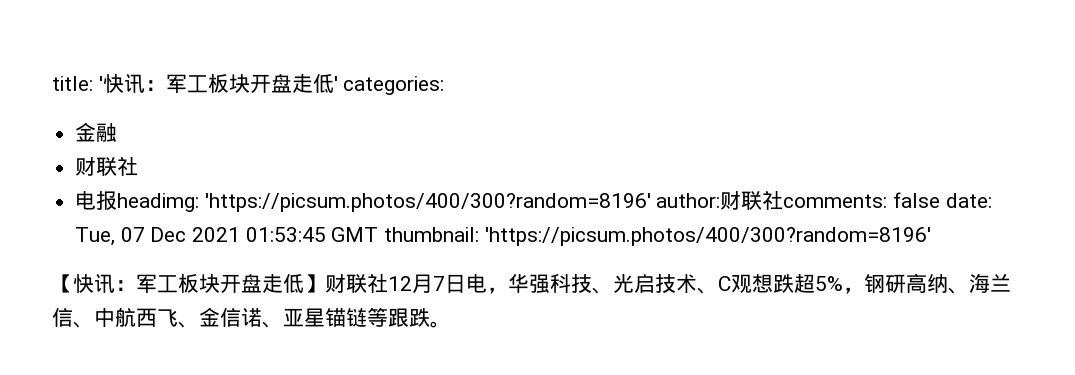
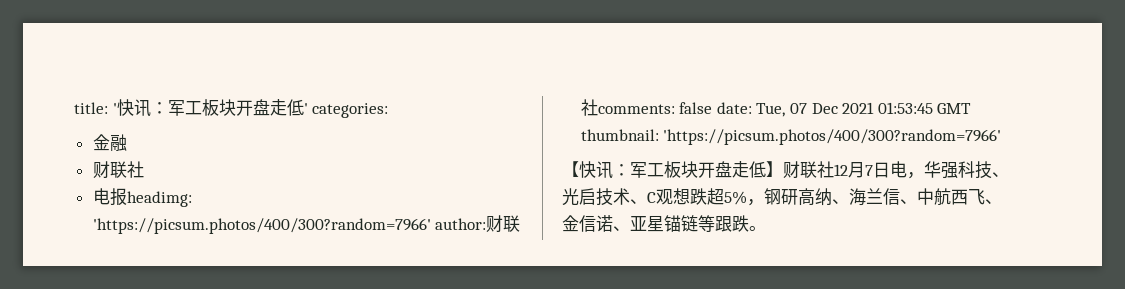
[204,193,651,212] 'https://picsum.photos/400/300?random=8196' -> [92,218,431,234] 'https://picsum.photos/400/300?random=7966'
[484,227,931,246] 'https://picsum.photos/400/300?random=8196' -> [663,129,1002,145] 'https://picsum.photos/400/300?random=7966'

